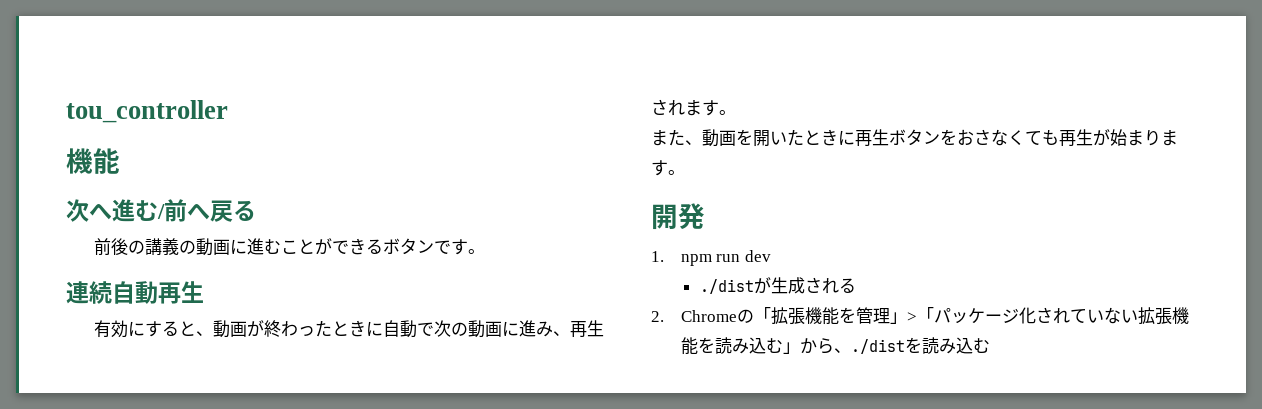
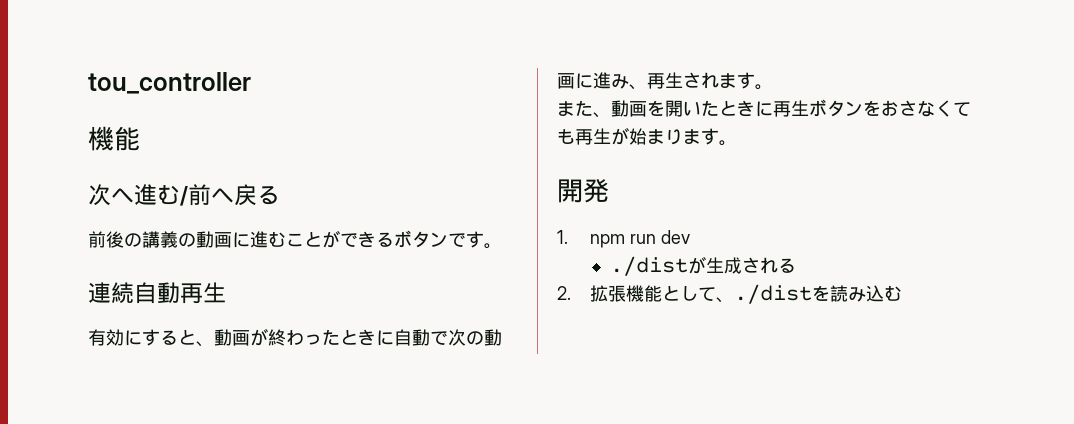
[680,307,1189,325] [680,337,834,355] Chromeの「拡張機能を管理」>「パッケージ化されていない拡張機能を読み込む」から -> [589,285,716,302] 拡張機能として

